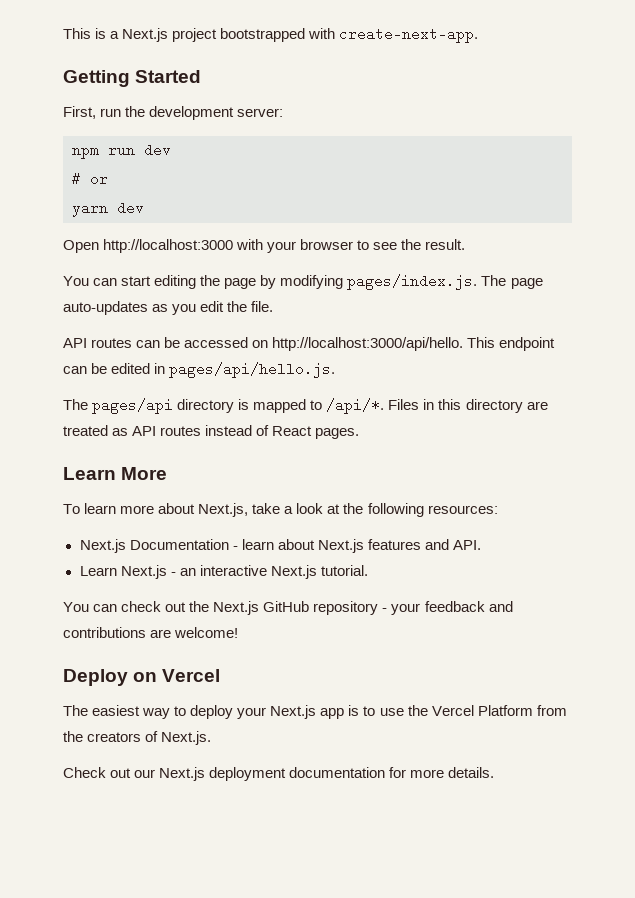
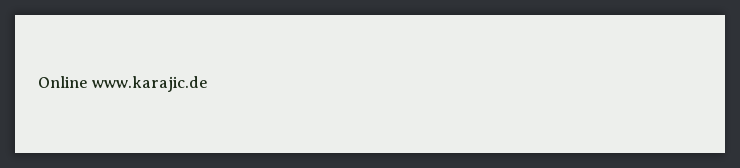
[63,27,479,43] [63,70,202,87] [63,106,284,120] [72,143,171,159] [72,172,108,186] [72,201,144,217] [63,239,466,253] [63,274,543,290] [63,301,274,315] [63,337,556,351] [63,362,336,378] [63,398,548,414] [63,425,360,439] [63,467,168,480] [63,503,498,517] [79,539,481,553] [79,565,368,579] [63,601,513,615] [63,627,239,638] [63,669,221,686] [63,705,567,719] [63,731,212,745] [63,767,495,781] This is a Next.js project bootstrapped with create-next-app. // Getting Started // First, run the development server: // npm run dev // # or // yarn dev // Open http://localhost:3000 with your browser to see the result. // You can start editing the page by modifying pages/index.js. The page auto-updates as you edit the file. // API routes can be accessed on http://localhost:3000/api/hello. This endpoint can be edited in pages/api/hello.js. // The pages/api directory is mapped to /api/*. Files in this directory are treated as API routes instead of React pages. // Learn More // To learn more about Next.js, take a look at the following resources: // Next.js Documentation - learn about Next.js features and API. // Learn Next.js - an interactive Next.js tutorial. // You can check out the Next.js GitHub repository - your feedback and contributions are welcome! // Deploy on Vercel // The easiest way to deploy your Next.js app is to use the Vercel Platform from the creators of Next.js. // Check out our Next.js deployment documentation for more details. -> [38,76,209,92] Online www.karajic.de

